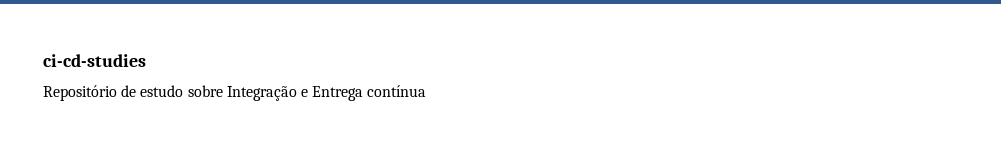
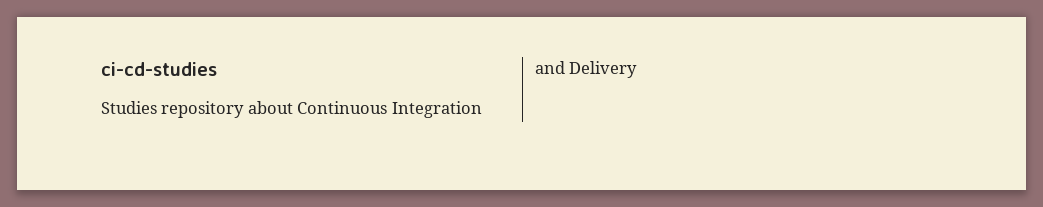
[43,85,427,101] Repositório de estudo sobre Integração e Entrega contínua -> [101,101,482,118] [535,61,638,78] Studies repository about Continuous Integration and Delivery

